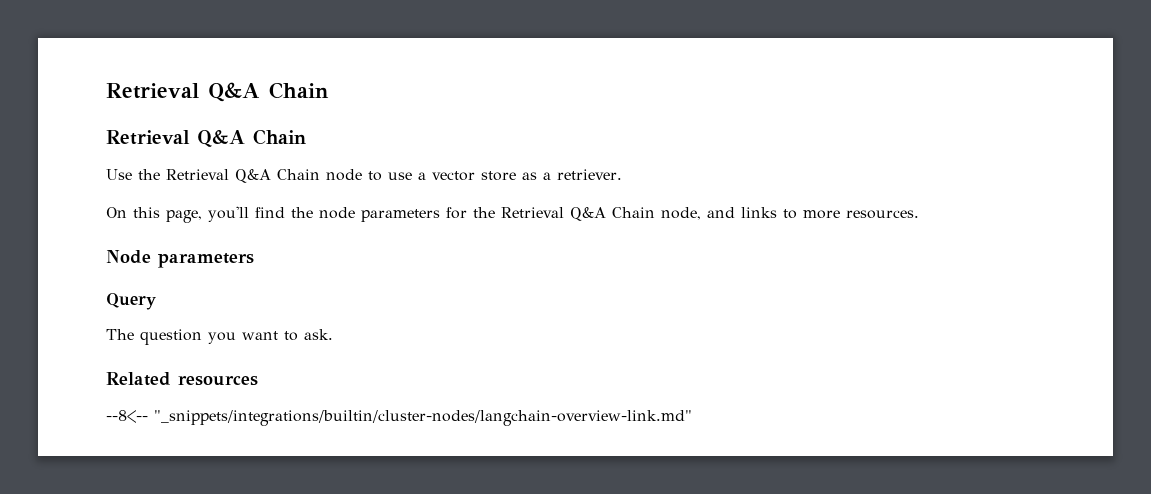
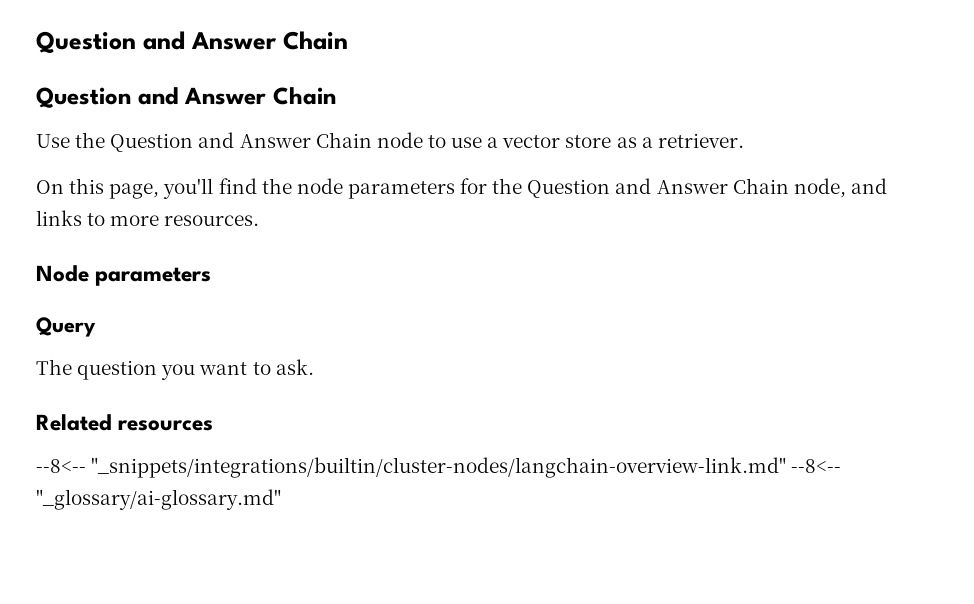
[106,82,329,102] [106,130,245,148] Retrieval Q&A Chain // Retrieval Q&A -> [36,31,348,53] [36,87,267,108] Question and Answer Chain // Question and Answer
[166,169,271,183] Retrieval Q&A -> [110,132,311,152] Question and Answer
[501,207,606,221] Retrieval Q&A -> [527,178,728,198] Question and Answer
(692, 418) none -> [791,459,842,473] [36,489,281,510] --8<-- "_glossary/ai-glossary.md"

